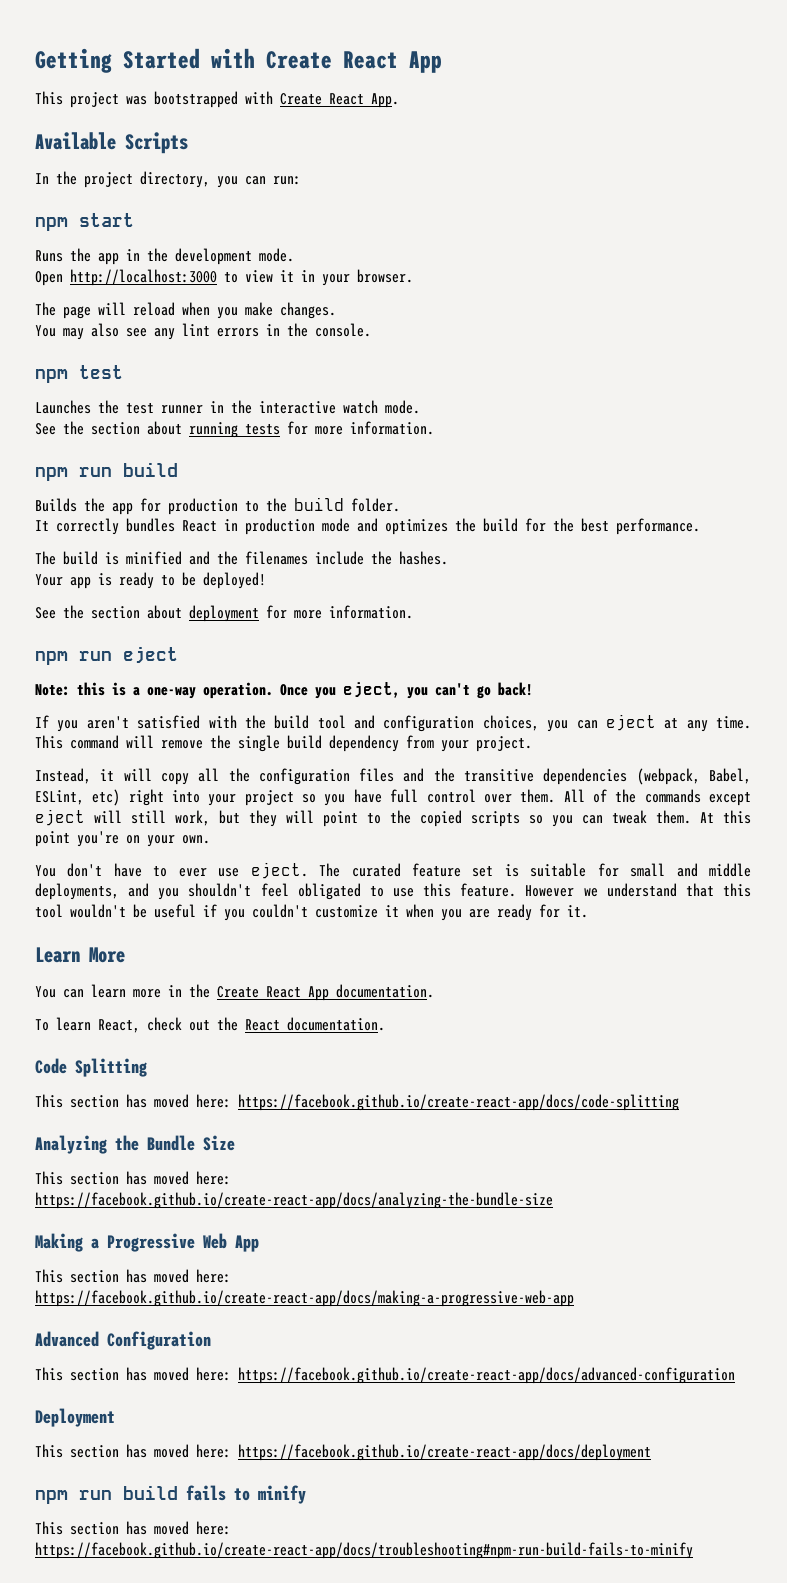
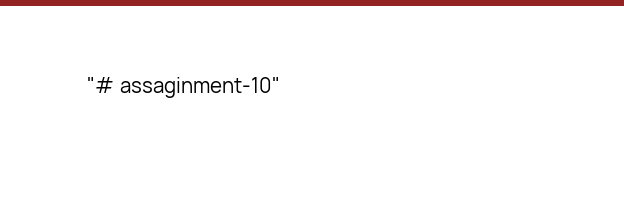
[35,48,442,73] [35,91,399,108] [35,132,188,154] [35,171,301,188] [35,213,134,231] [35,248,294,265] [35,269,413,286] [35,302,336,319] [35,323,371,340] [35,365,123,383] [35,400,420,414] [35,421,434,438] [35,462,178,481] [35,497,400,515] [35,518,700,535] [35,551,448,565] [35,572,266,589] [35,605,413,622] [35,646,178,665] [35,682,533,699] [35,714,751,732] [35,735,532,752] [35,768,751,785] [35,789,752,806] [35,809,751,827] [35,831,210,847] [35,862,751,879] [35,883,751,900] [35,904,588,921] [35,947,125,963] [35,984,434,1001] [35,1017,385,1033] [35,1058,147,1077] [35,1094,679,1111] [35,1135,235,1154] [35,1171,231,1185] [35,1192,553,1209] [35,1233,259,1252] [35,1269,231,1283] [35,1290,574,1307] [35,1331,211,1350] [35,1367,735,1384] [35,1408,115,1427] [35,1444,651,1461] [35,1485,306,1504] [35,1521,231,1535] [35,1542,693,1559] Getting Started with Create React App // This project was bootstrapped with Create React App. // Available Scripts // In the project directory, you can run: // npm start // Runs the app in the development mode. // Open http://localhost:3000 to view it in your browser. // The page will reload when you make changes. // You may also see any lint errors in the console. // npm test // Launches the test runner in the interactive watch mode. // See the section about running tests for more information. // npm run build // Builds the app for production to the build folder. // It correctly bundles React in production mode and optimizes the build for the best performance. // The build is minified and the filenames include the hashes. // Your app is ready to be deployed! // See the section about deployment for more information. // npm run eject // Note: this is a one-way operation. Once you eject, you can't go back! // If you aren't satisfied with the build tool and configuration choices, you can eject at any time. This command will remove the single build dependency from your project. // Instead, it will copy all the configuration files and the transitive dependencies (webpack, Babel, ESLint, etc) right into your project so you have full control over them. All of the commands except eject will still work, but they will point to the copied scripts so you can tweak them. At this point you're on your own. // You don't have to ever use eject. The curated feature set is suitable for small and middle deployments, and you shouldn't feel obligated to use this feature. However we understand that this tool wouldn't be useful if you couldn't customize it when you are ready for it. // Learn More // You can learn more in the Create React App documentation. // To learn React, check out the React documentation. // Code Splitting // This section has moved here: https://facebook.github.io/create-react-app/docs/code-splitting // Analyzing the Bundle Size // This section has moved here: https://facebook.github.io/create-react-app/docs/analyzing-the-bundle-size // Making a Progressive Web App // This section has moved here: https://facebook.github.io/create-react-app/docs/making-a-progressive-web-app // Advanced Configuration // This section has moved here: https://facebook.github.io/create-react-app/docs/advanced-configuration // Deployment // This section has moved here: https://facebook.github.io/create-react-app/docs/deployment // npm run build fails to minify // This section has moved here: https://facebook.github.io/create-react-app/docs/troubleshooting#npm-run-build-fails-to-minify -> [87,77,280,98] "# assaginment-10"

